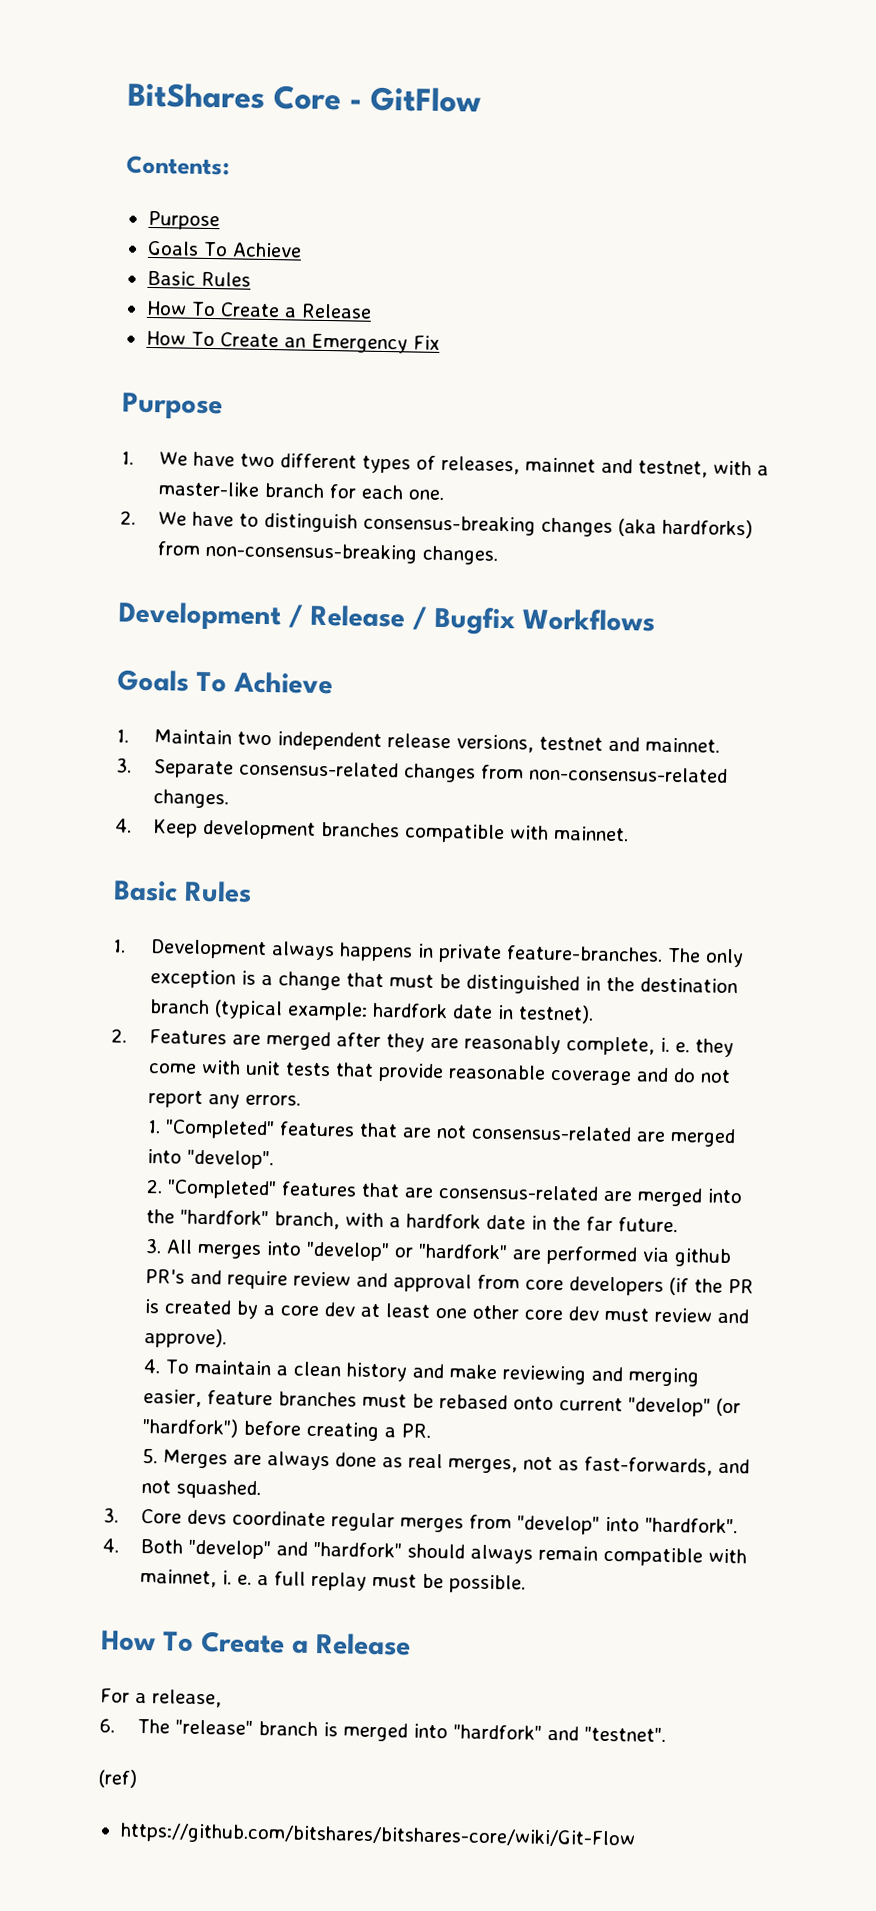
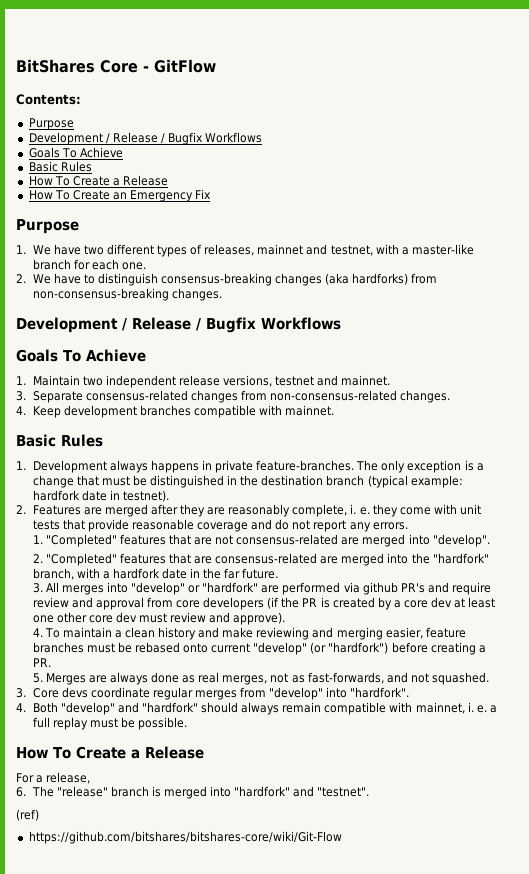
(220, 220) none -> [28,132,263,145] // Development / Release / Bugfix Workflows

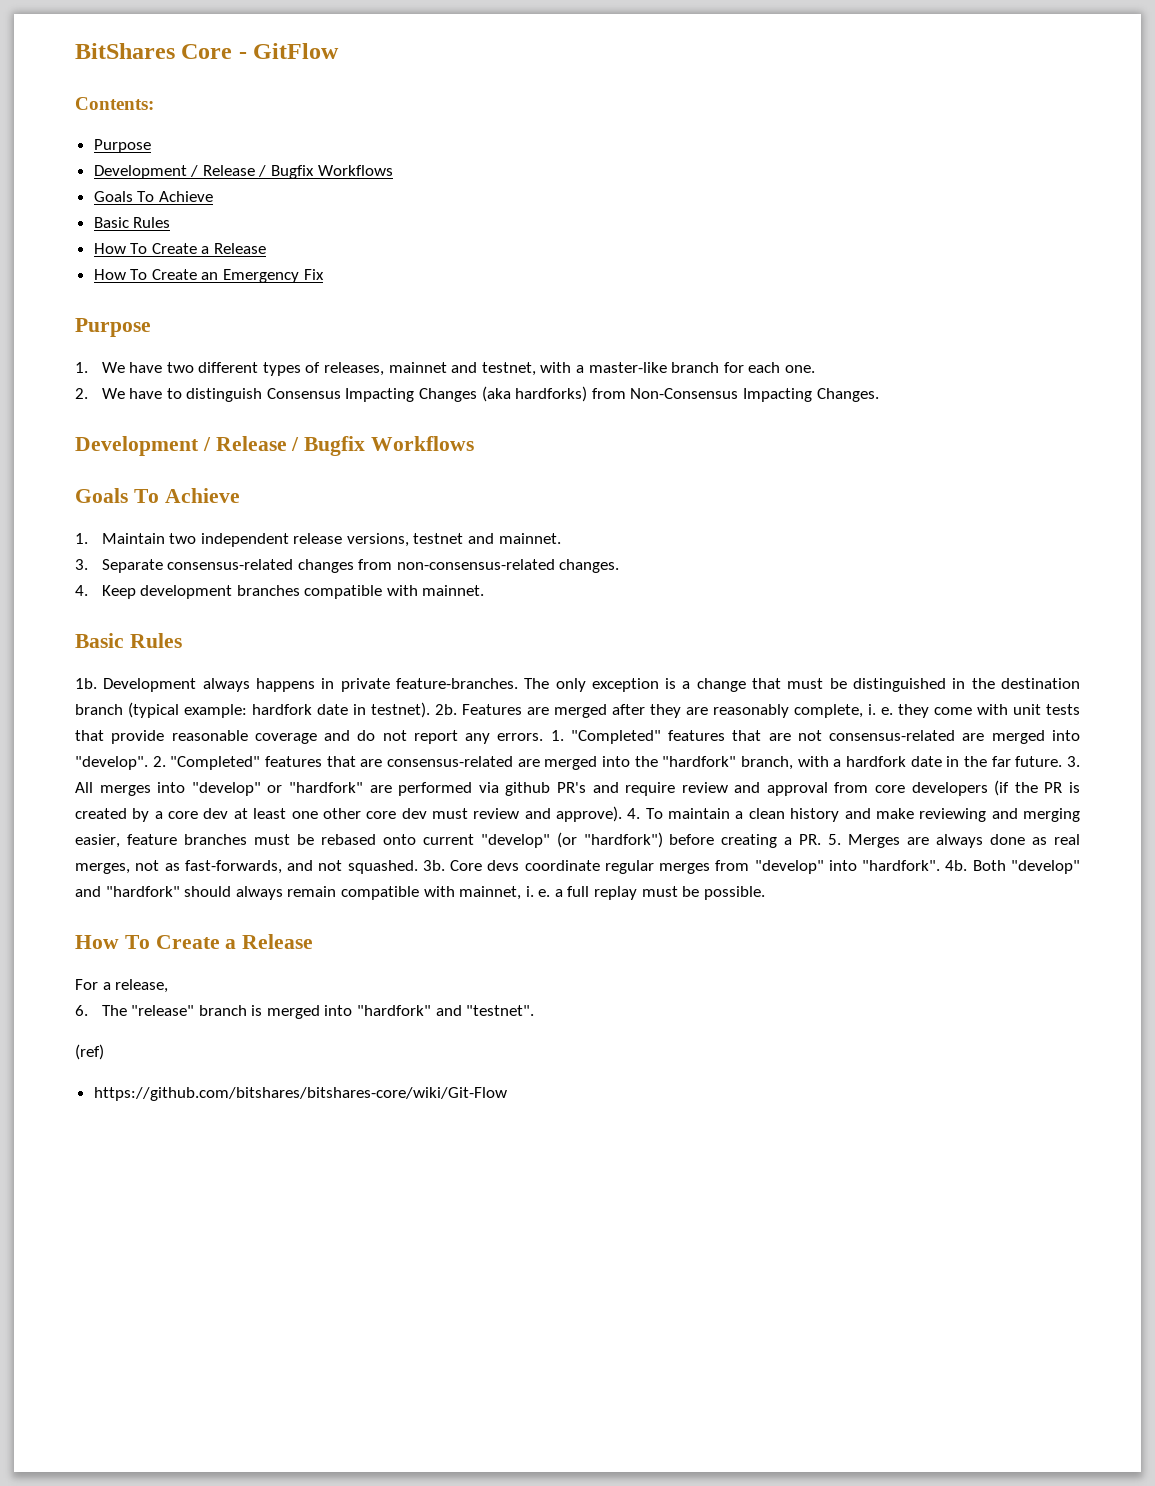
[160,273,438,286] [32,288,222,301] consensus-breaking changes (aka hardforks) from non-consensus-breaking changes. -> [266,386,879,402] Consensus Impacting Changes (aka hardforks) from Non-Consensus Impacting Changes.
[16,461,26,470] 1. -> [75,678,97,689] 1b.
[16,505,26,514] // 2. -> [435,704,457,715] 2b.
(408, 526) // -> (544, 737) none
(490, 540) // -> (148, 763) none
(279, 573) // -> (1063, 761) none
(286, 618) // -> (623, 814) none
(51, 662) // -> (822, 839) none
[16,688,26,698] // 3. -> [422,860,445,871] 3b.
[16,703,26,712] // 4. -> [945,860,968,871] 4b.

